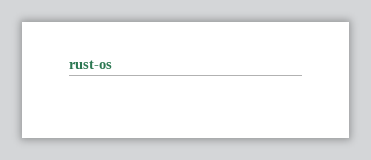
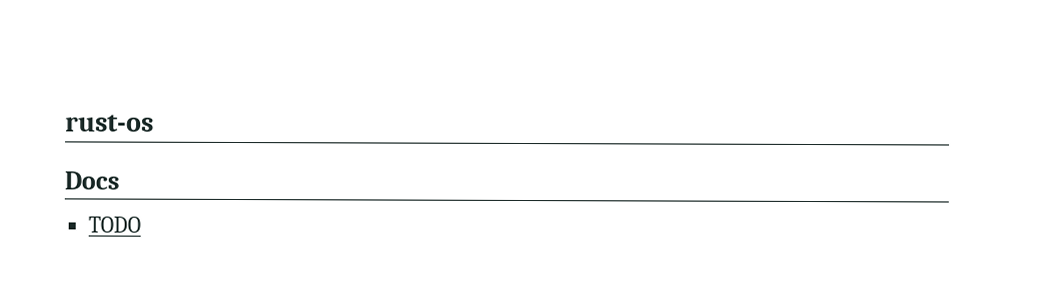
(112, 64) none -> [64,171,120,190] [88,216,142,233] // Docs // TODO

